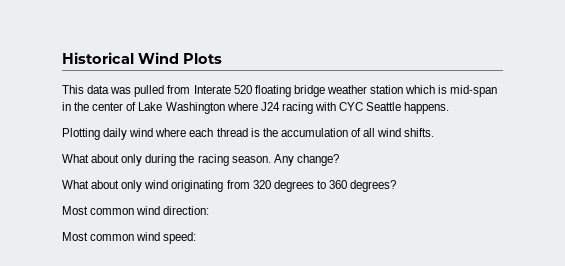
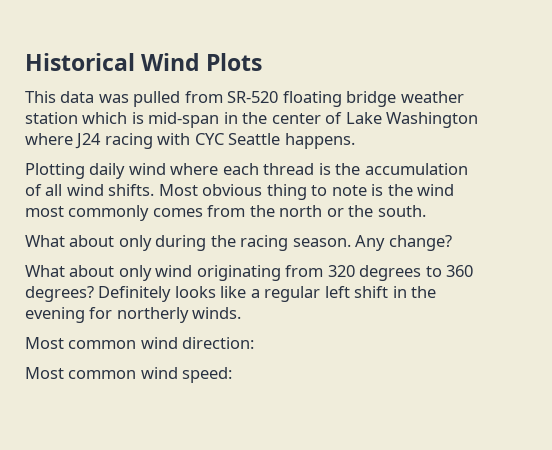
[193,85,252,94] Interate 520 -> [227,91,279,103] SR-520
(435, 132) none -> [158,184,455,200] [25,205,426,221] Most obvious thing to note is the wind most commonly comes from the north or the south.
(397, 186) none -> [98,286,437,302] [25,307,242,323] Definitely looks like a regular left shift in the evening for northerly winds.

